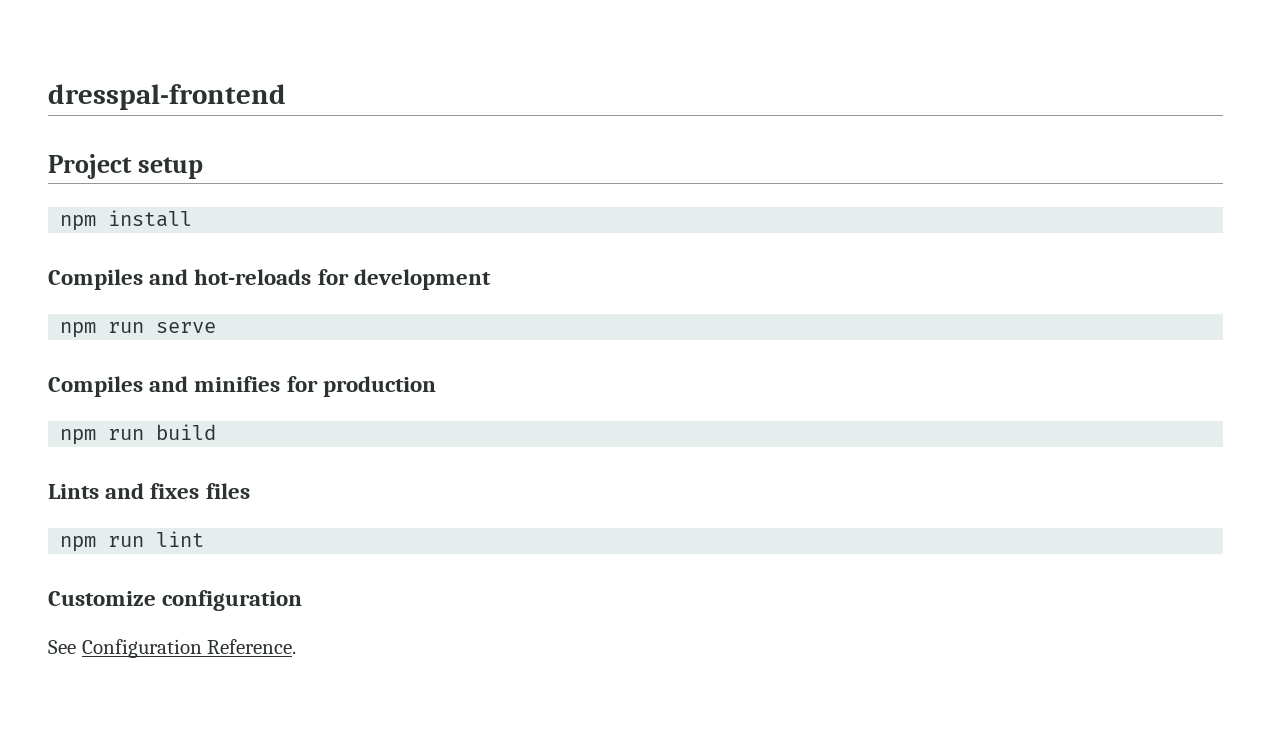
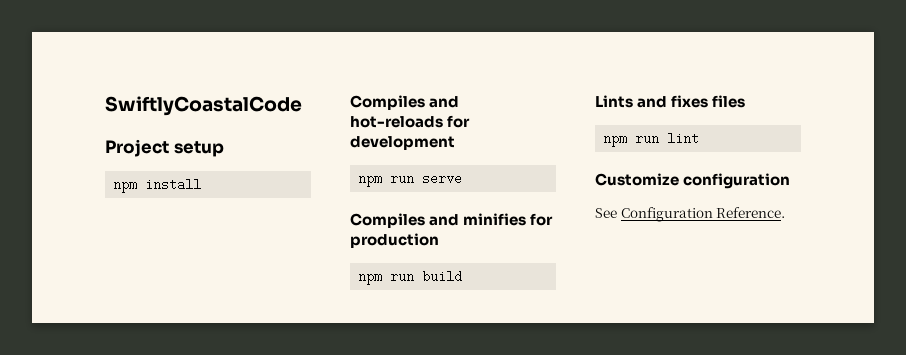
[48,84,286,110] dresspal-frontend -> [105,96,302,116] SwiftlyCoastalCode

